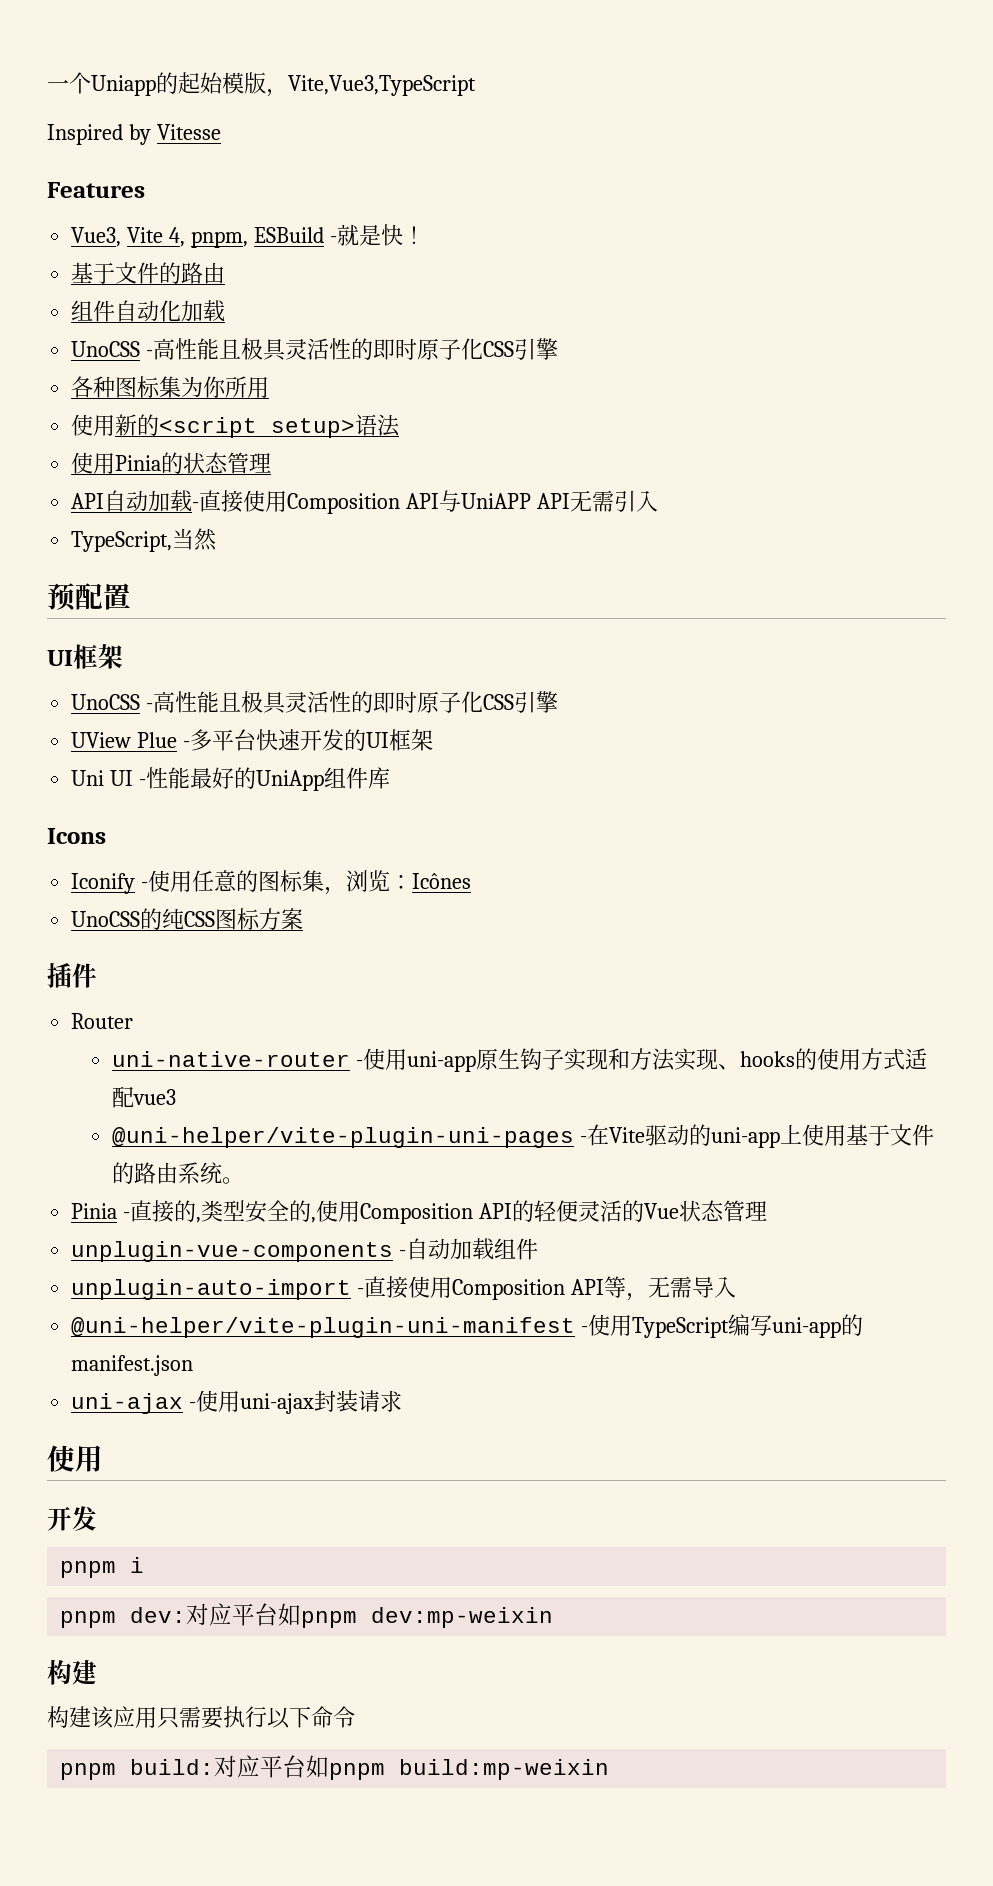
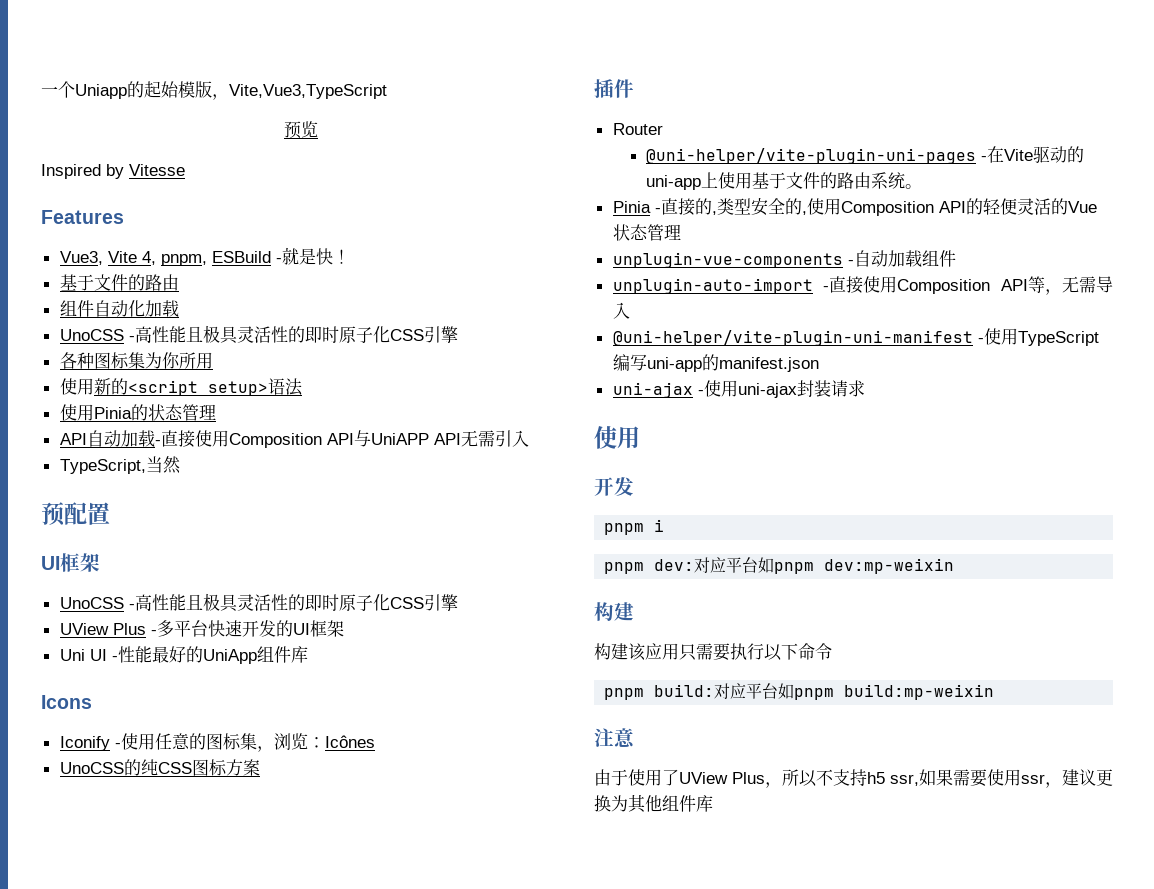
(476, 85) none -> [283,121,318,139] // 预览
[137,732,178,748] Plue -> [112,623,146,635] Plus
[112,1048,928,1072] [112,1086,177,1108] // uni-native-router -使用uni-app原生钩子实现和方法实现、hooks的使用方式适配vue3 -> (663, 129) none
(610, 1769) none -> [594,728,635,748] [594,769,1113,788] [594,794,713,813] // 注意 // 由于使用了UView Plus，所以不支持h5 ssr,如果需要使用ssr，建议更换为其他组件库

